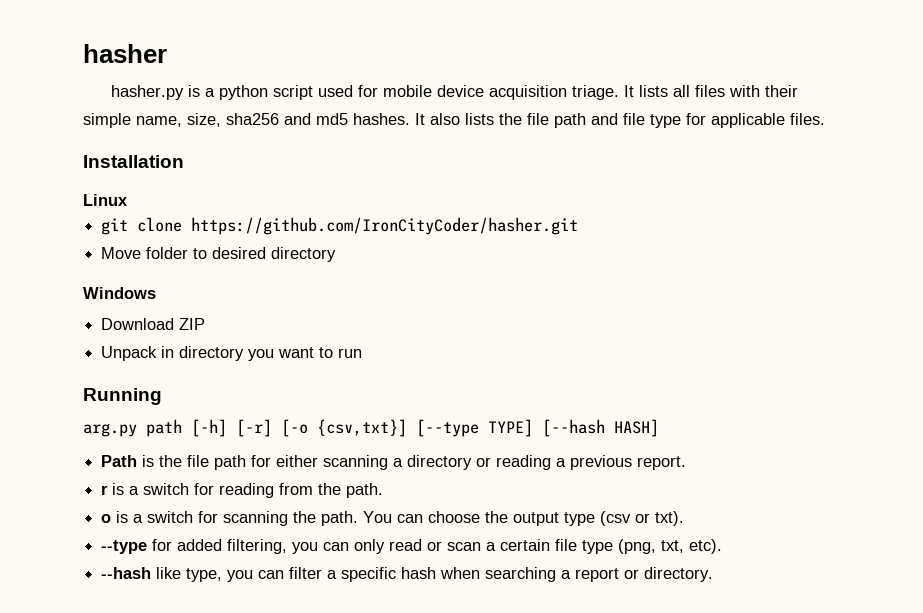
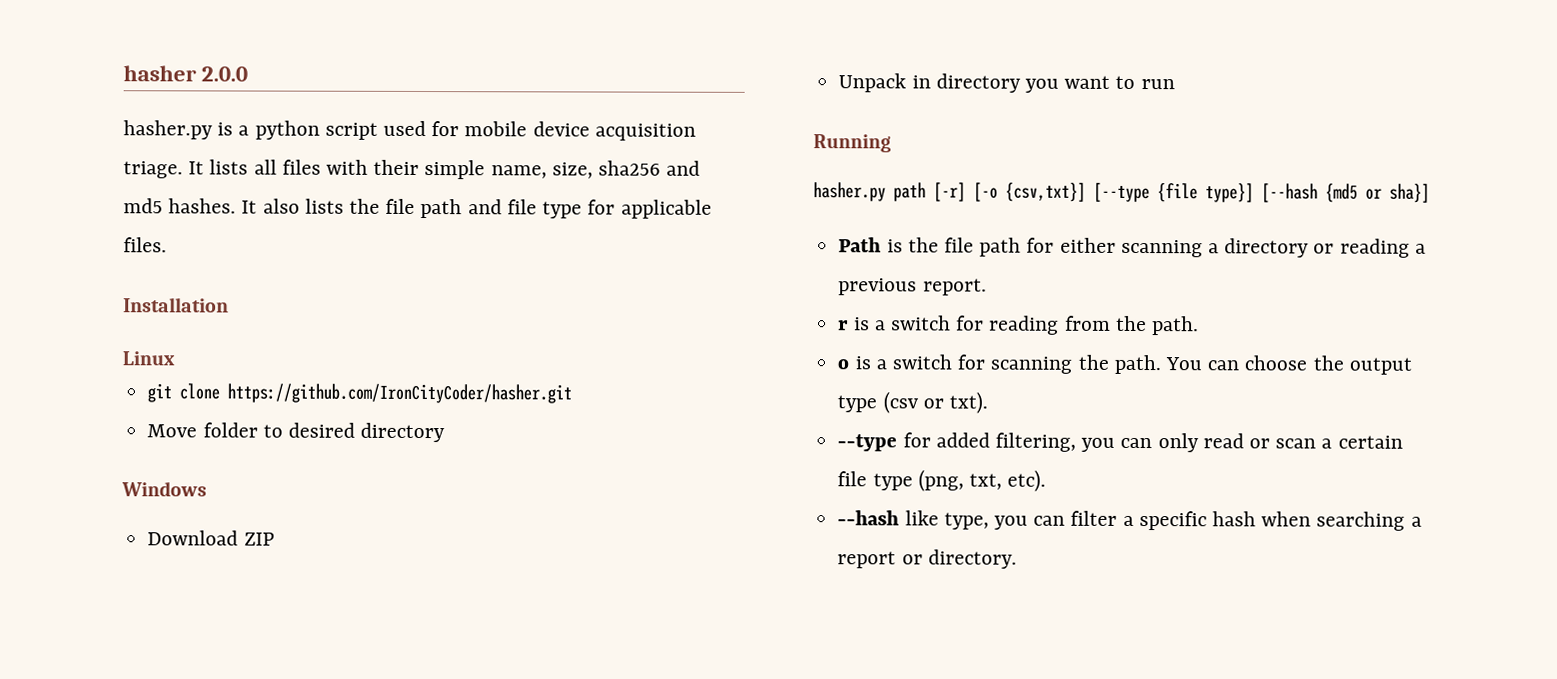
(167, 53) none -> [201,66,249,82] 2.0.0
[83,419,227,437] arg.py path [-h] -> [813,182,926,202] hasher.py path
[488,419,659,437] TYPE] [--hash HASH] -> [1157,183,1430,203] {file type}] [--hash {md5 or sha}]

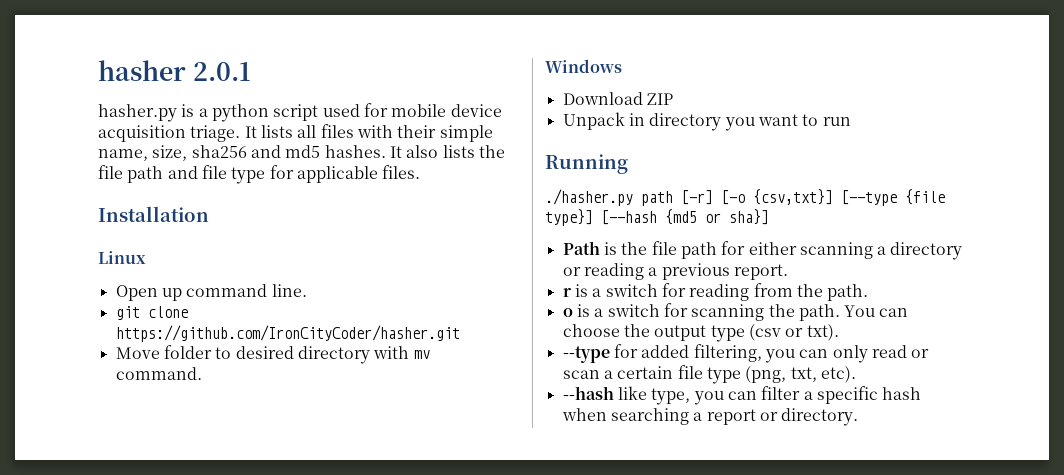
[201,66,249,82] 2.0.0 -> [192,62,251,81] 2.0.1
(175, 358) none -> [115,284,307,301] // Open up command line.
(446, 432) none -> [373,346,430,359] [115,367,202,380] with mv command.
[813,182,886,202] hasher.py -> [545,189,633,206] ./hasher.py

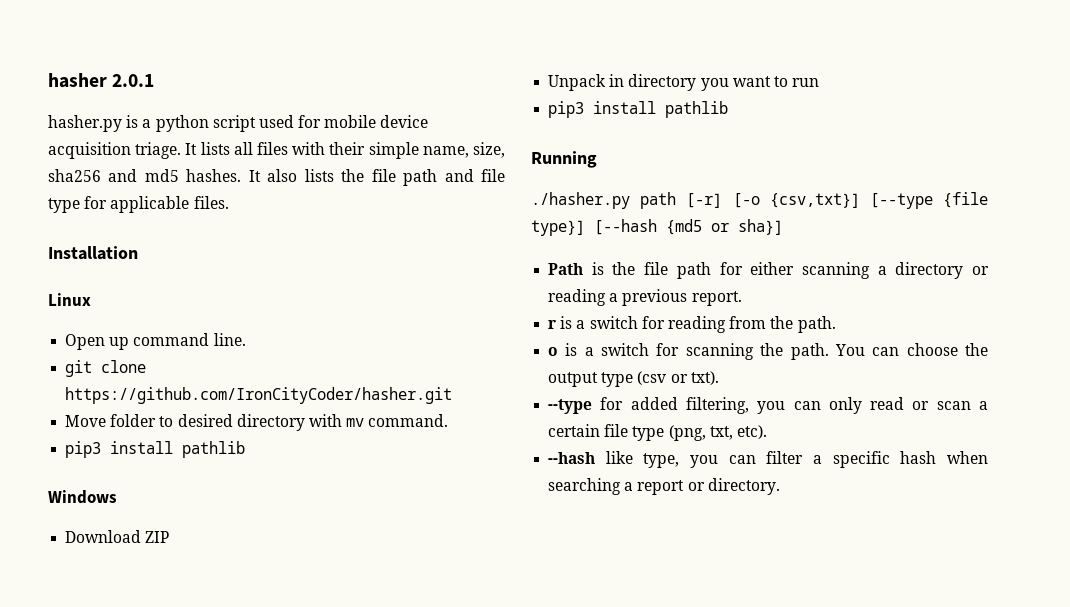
(202, 373) none -> [65,441,246,458] // pip3 install pathlib
(851, 121) none -> [548,101,729,118] // pip3 install pathlib

